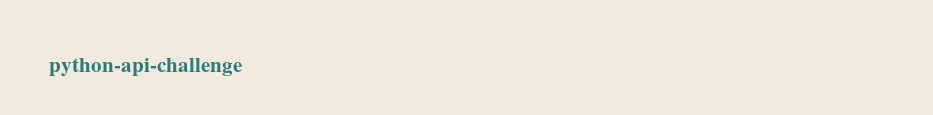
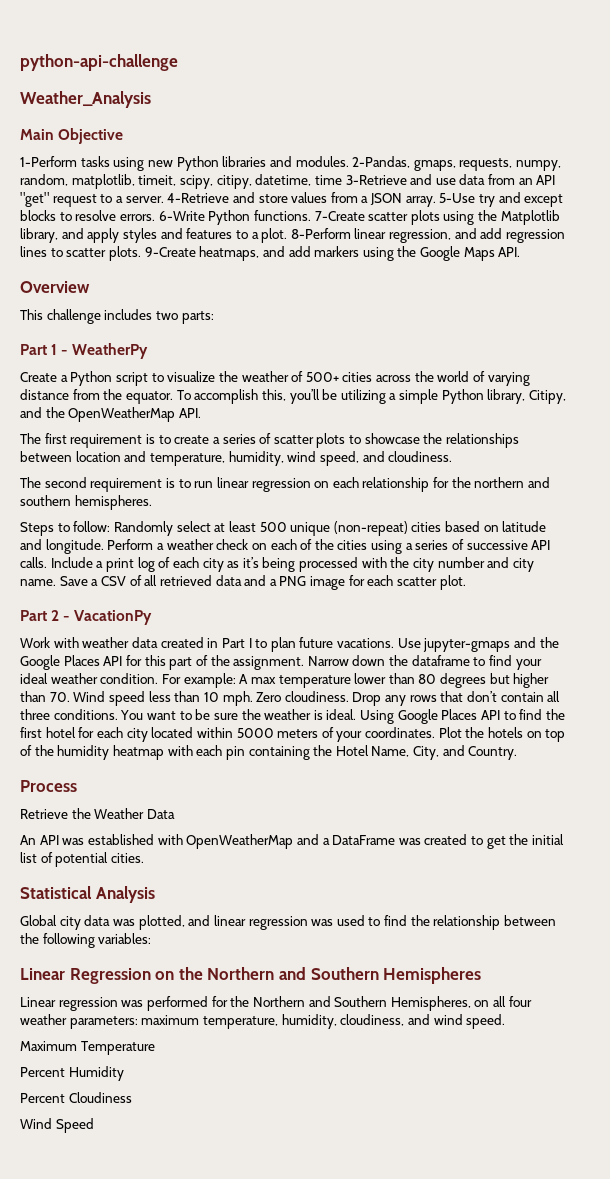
(242, 67) none -> [20,91,151,108] [20,128,124,144] [20,156,562,171] [20,174,556,189] [20,192,564,207] [20,210,560,225] [20,228,566,243] [20,246,521,261] [20,281,90,293] [20,309,214,324] [20,343,148,359] [20,371,530,386] [20,389,567,404] [20,407,201,422] [20,433,520,448] [20,451,453,466] [20,477,551,492] [20,495,152,510] [20,521,547,536] [20,539,551,554] [20,557,534,572] [20,575,466,590] [20,610,152,625] [20,637,559,652] [20,655,542,670] [20,673,550,688] [20,691,561,706] [20,709,565,724] [20,727,566,742] [20,745,518,760] [20,780,77,792] [20,808,175,819] [20,834,565,849] [20,852,144,867] [20,886,155,903] [20,915,557,930] [20,933,152,948] [20,967,482,984] [20,996,532,1011] [20,1014,506,1029] [20,1041,155,1055] [20,1066,124,1081] [20,1092,132,1103] [20,1118,94,1133] // Weather_Analysis // Main Objective // 1-Perform tasks using new Python libraries and modules. 2-Pandas, gmaps, requests, numpy, random, matplotlib, timeit, scipy, citipy, datetime, time 3-Retrieve and use data from an API "get" request to a server. 4-Retrieve and store values from a JSON array. 5-Use try and except blocks to resolve errors. 6-Write Python functions. 7-Create scatter plots using the Matplotlib library, and apply styles and features to a plot. 8-Perform linear regression, and add regression lines to scatter plots. 9-Create heatmaps, and add markers using the Google Maps API. // Overview // This challenge includes two parts: // Part 1 - WeatherPy // Create a Python script to visualize the weather of 500+ cities across the world of varying distance from the equator. To accomplish this, you’ll be utilizing a simple Python library, Citipy, and the OpenWeatherMap API. // The first requirement is to create a series of scatter plots to showcase the relationships between location and temperature, humidity, wind speed, and cloudiness. // The second requirement is to run linear regression on each relationship for the northern and southern hemispheres. // Steps to follow: Randomly select at least 500 unique (non-repeat) cities based on latitude and longitude. Perform a weather check on each of the cities using a series of successive API calls. Include a print log of each city as it’s being processed with the city number and city name. Save a CSV of all retrieved data and a PNG image for each scatter plot. // Part 2 - VacationPy // Work with weather data created in Part I to plan future vacations. Use jupyter-gmaps and the Google Places API for this part of the assignment. Narrow down the dataframe to find your ideal weather condition. For example: A max temperature lower than 80 degrees but higher than 70. Wind speed less than 10 mph. Zero cloudiness. Drop any rows that don’t contain all three conditions. You want to be sure the weather is ideal. Using Google Places API to find the first hotel for each city located within 5000 meters of your coordinates. Plot the hotels on top of the humidity heatmap with each pin containing the Hotel Name, City, and Country. // Process // Retrieve the Weather Data // An API was established with OpenWeatherMap and a DataFrame was created to get the initial list of potential cities. // Statistical Analysis // Global city data was plotted, and linear regression was used to find the relationship between the following variables: // Linear Regression on the Northern and Southern Hemispheres // Linear regression was performed for the Northern and Southern Hemispheres, on all four weather parameters: maximum temperature, humidity, cloudiness, and wind speed. // Maximum Temperature // Percent Humidity // Percent Cloudiness // Wind Speed

